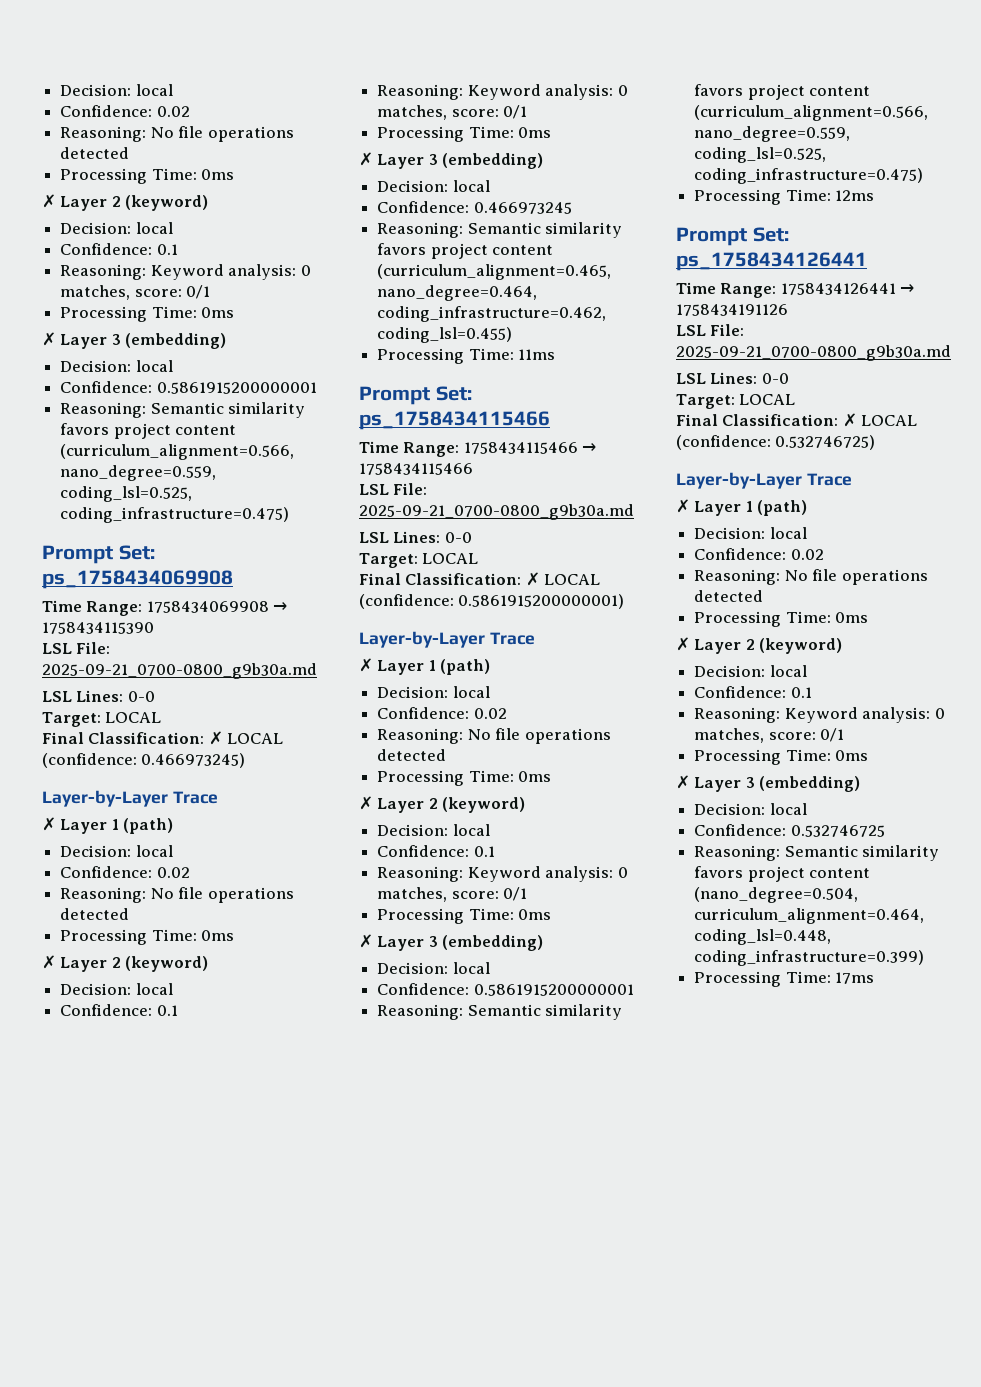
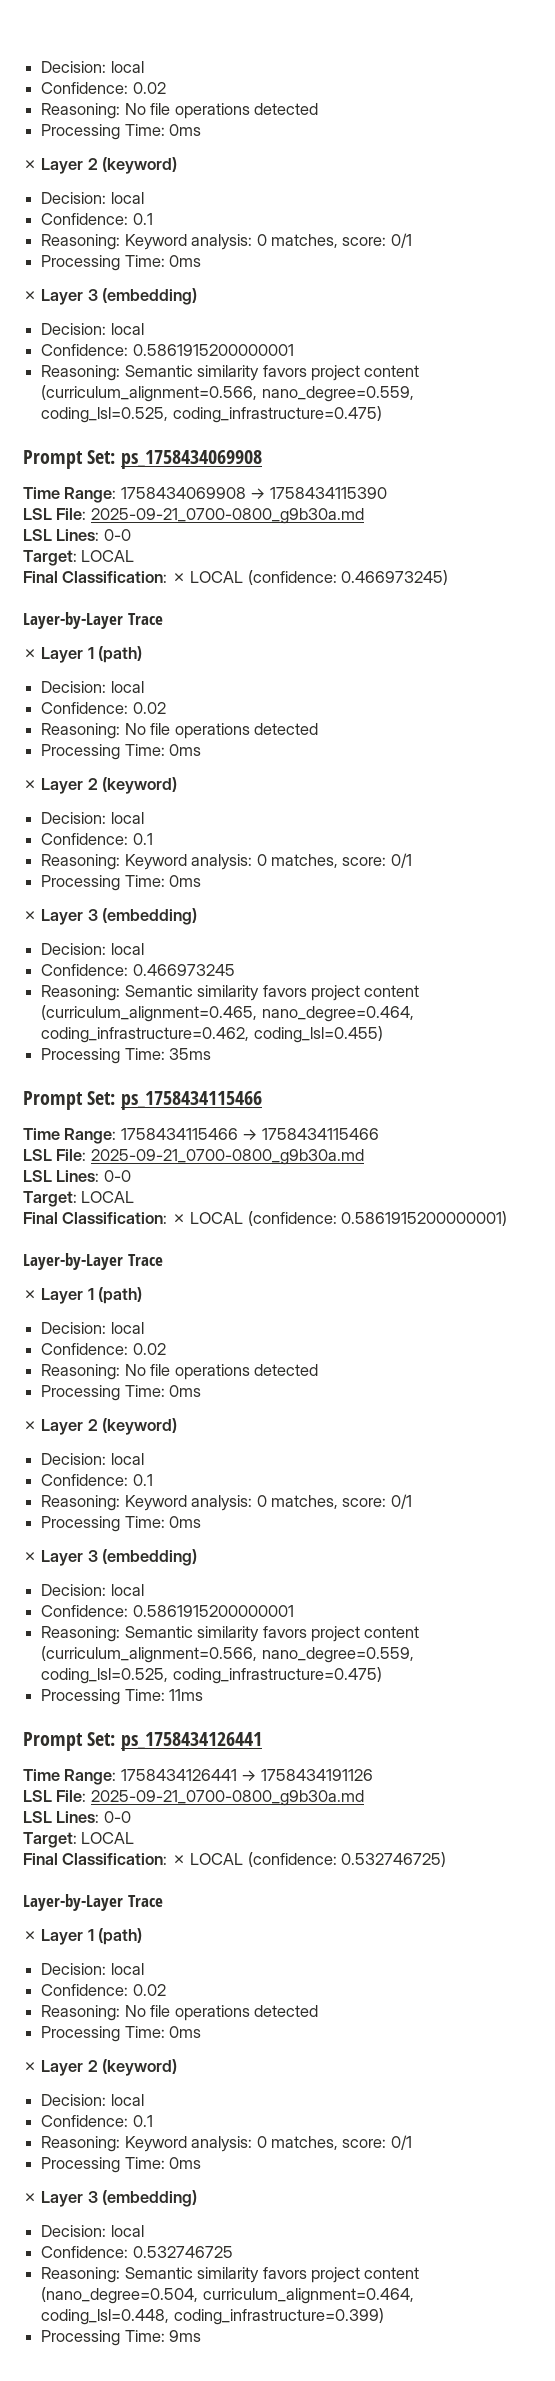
[518,349,556,360] 11ms -> [169,1048,212,1060] 35ms
[835,190,875,201] 12ms -> [169,1689,204,1701] 11ms
[835,972,875,984] 17ms -> [169,2330,202,2342] 9ms

